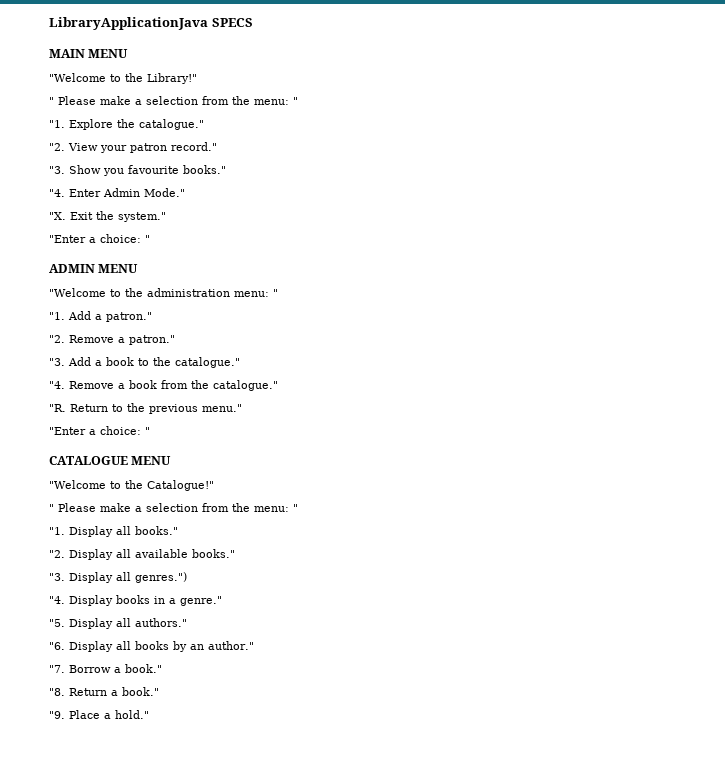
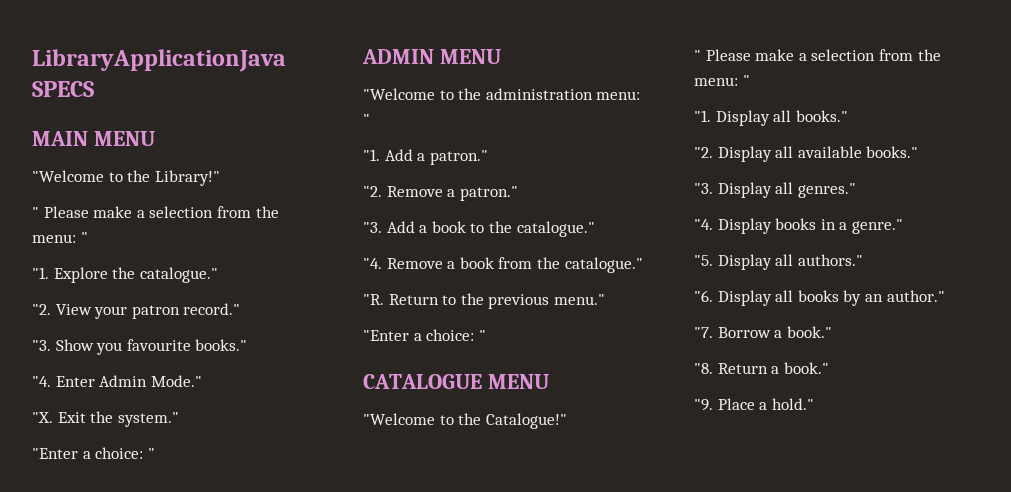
[135,572,187,583] genres.") -> [797,183,856,198] genres."

